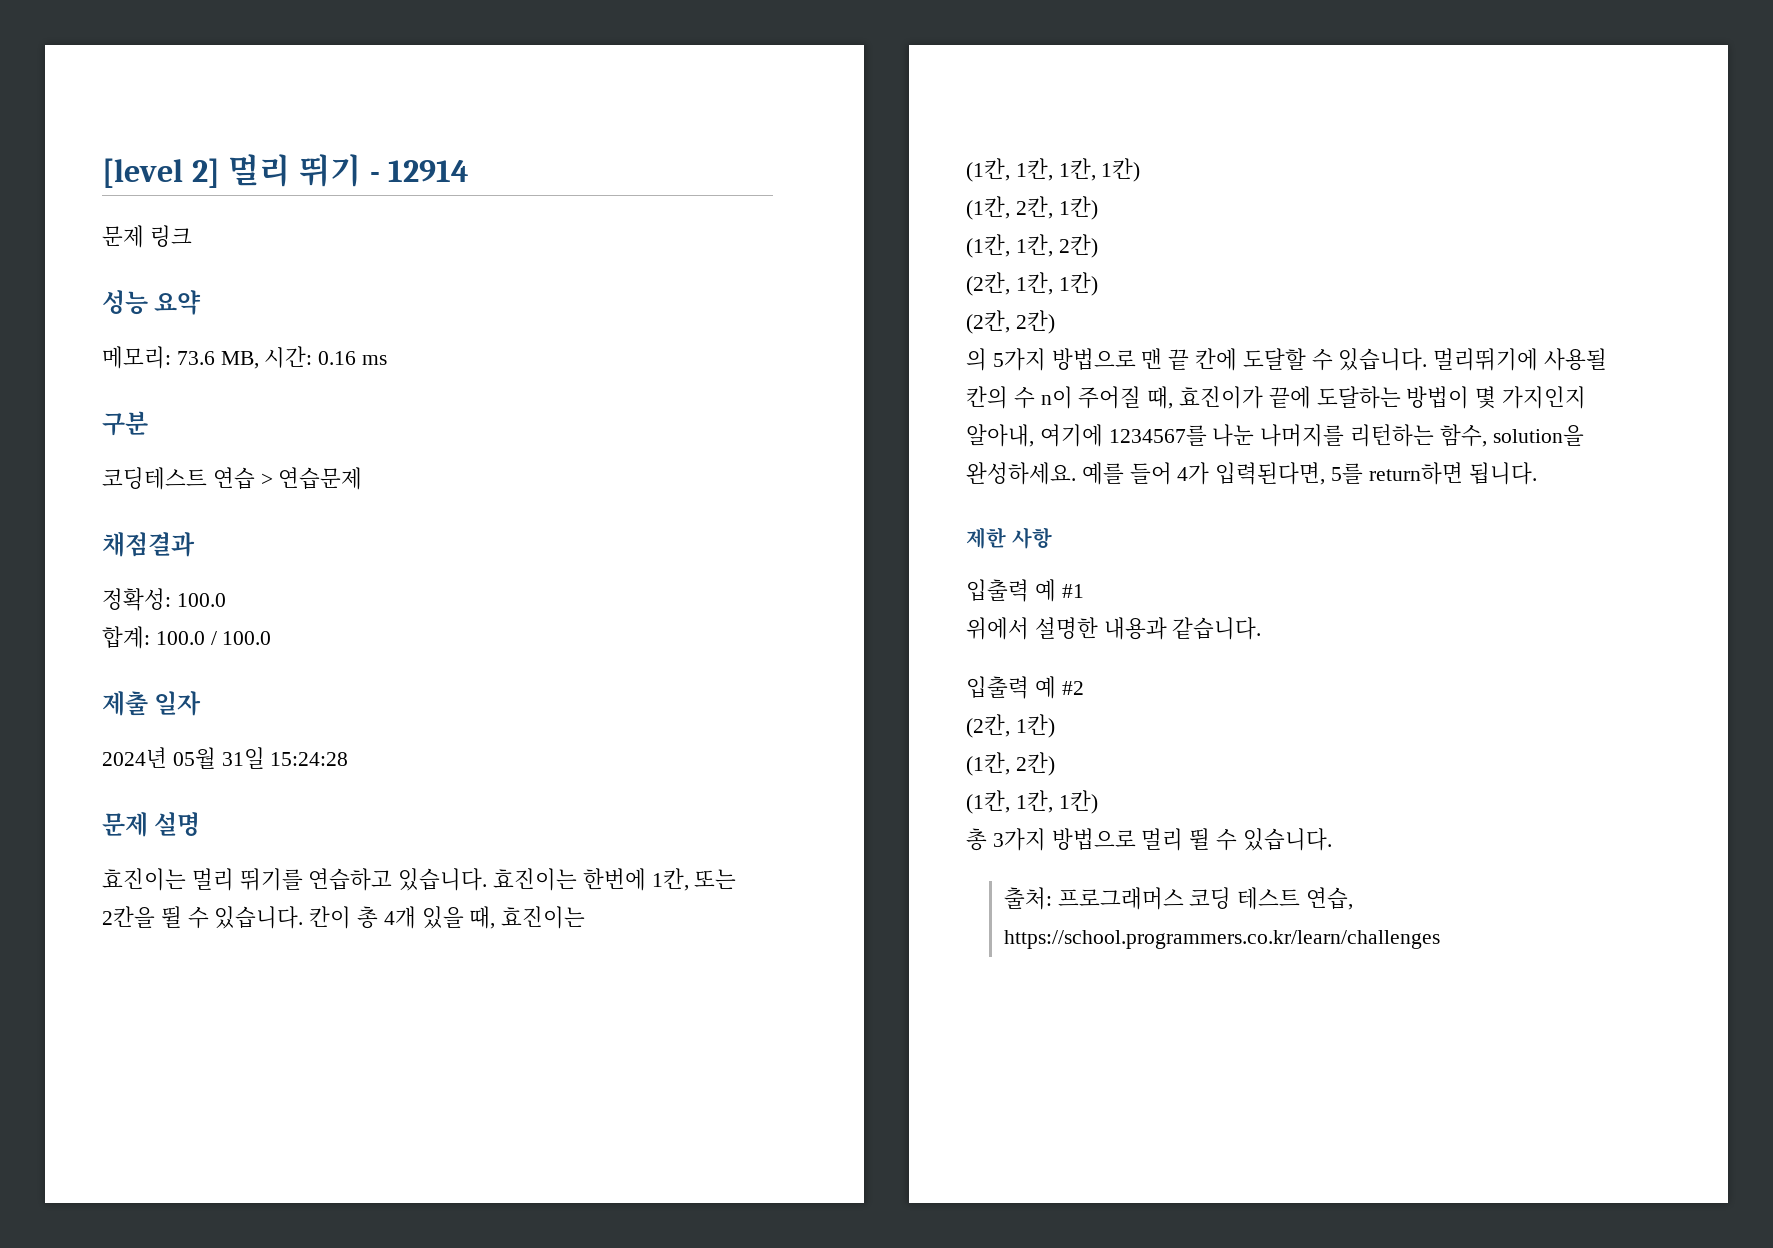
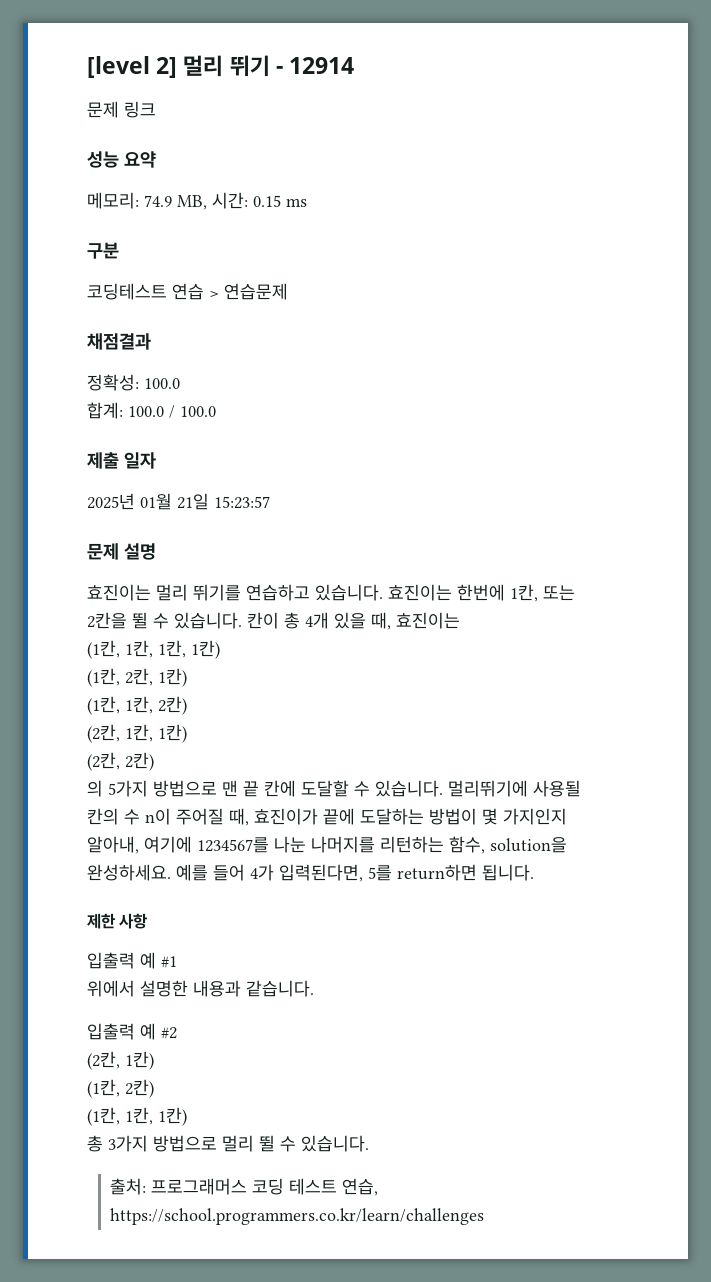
[176,351,215,365] 73.6 -> [144,195,172,207] 74.9
[318,351,357,365] 0.16 -> [253,195,281,207] 0.15
[102,747,349,769] 2024년 05월 31일 15:24:28 -> [87,493,270,510] 2025년 01월 21일 15:23:57

